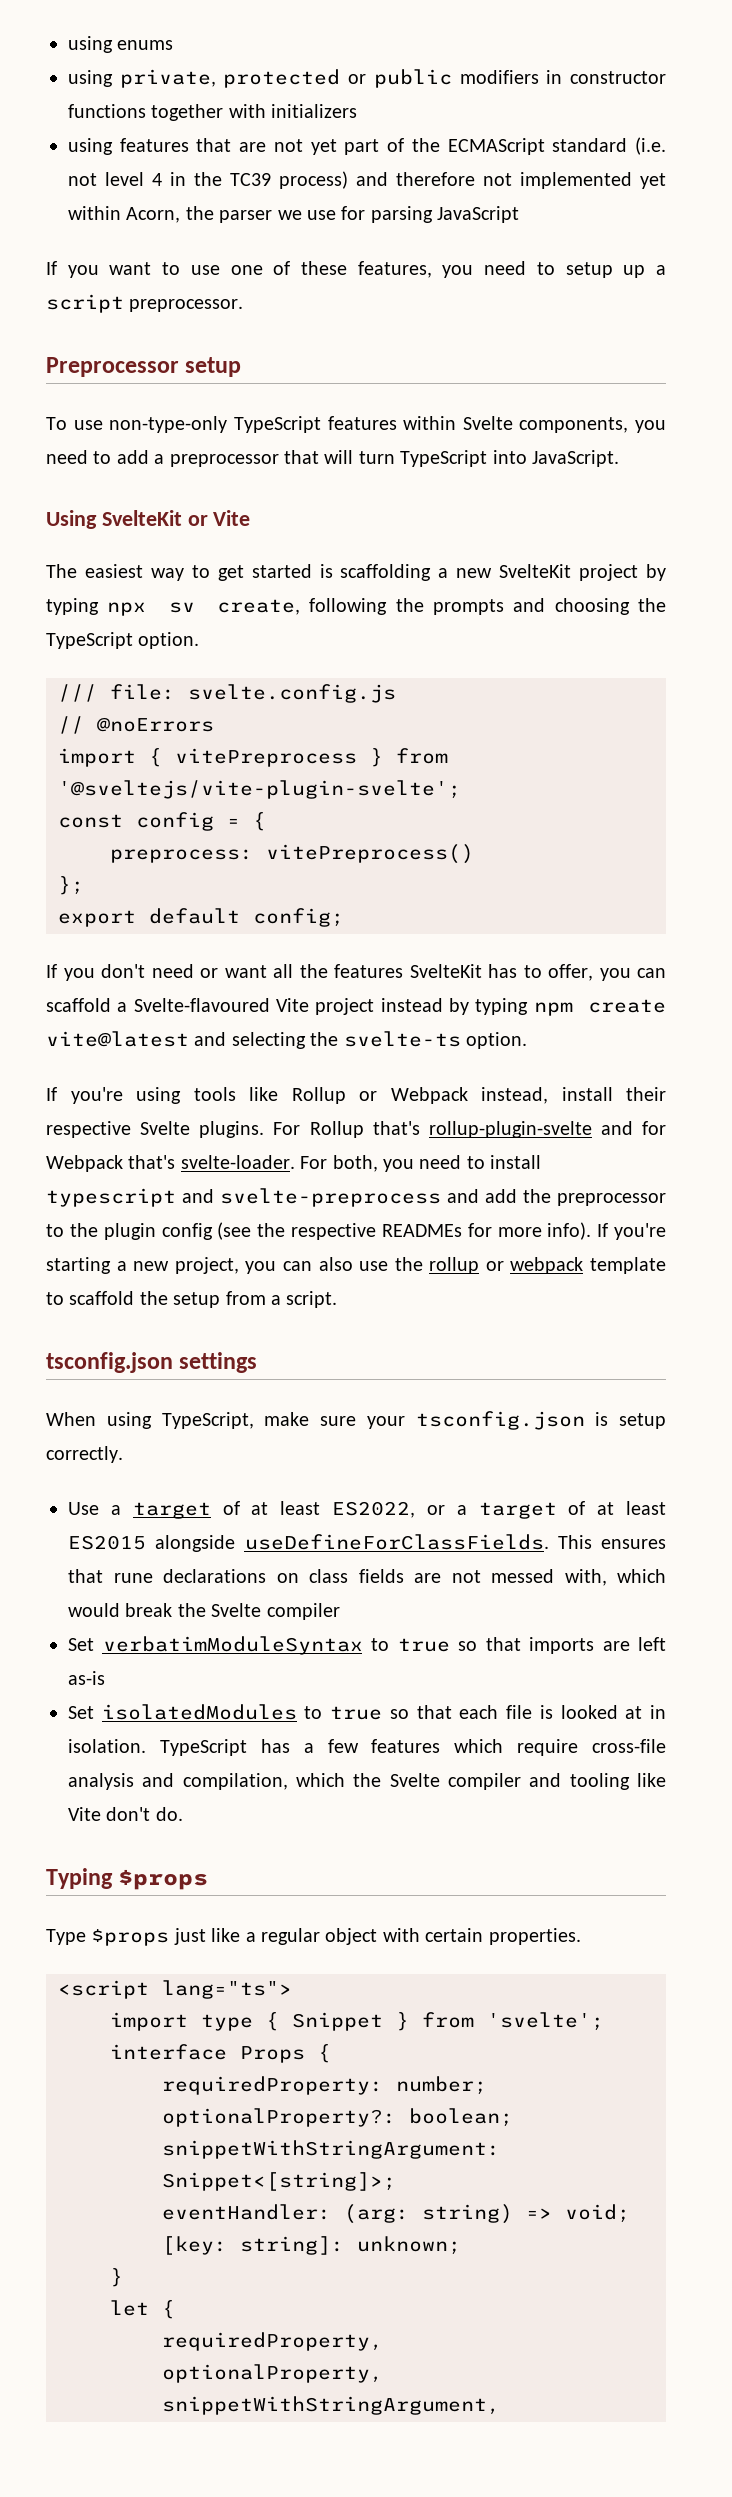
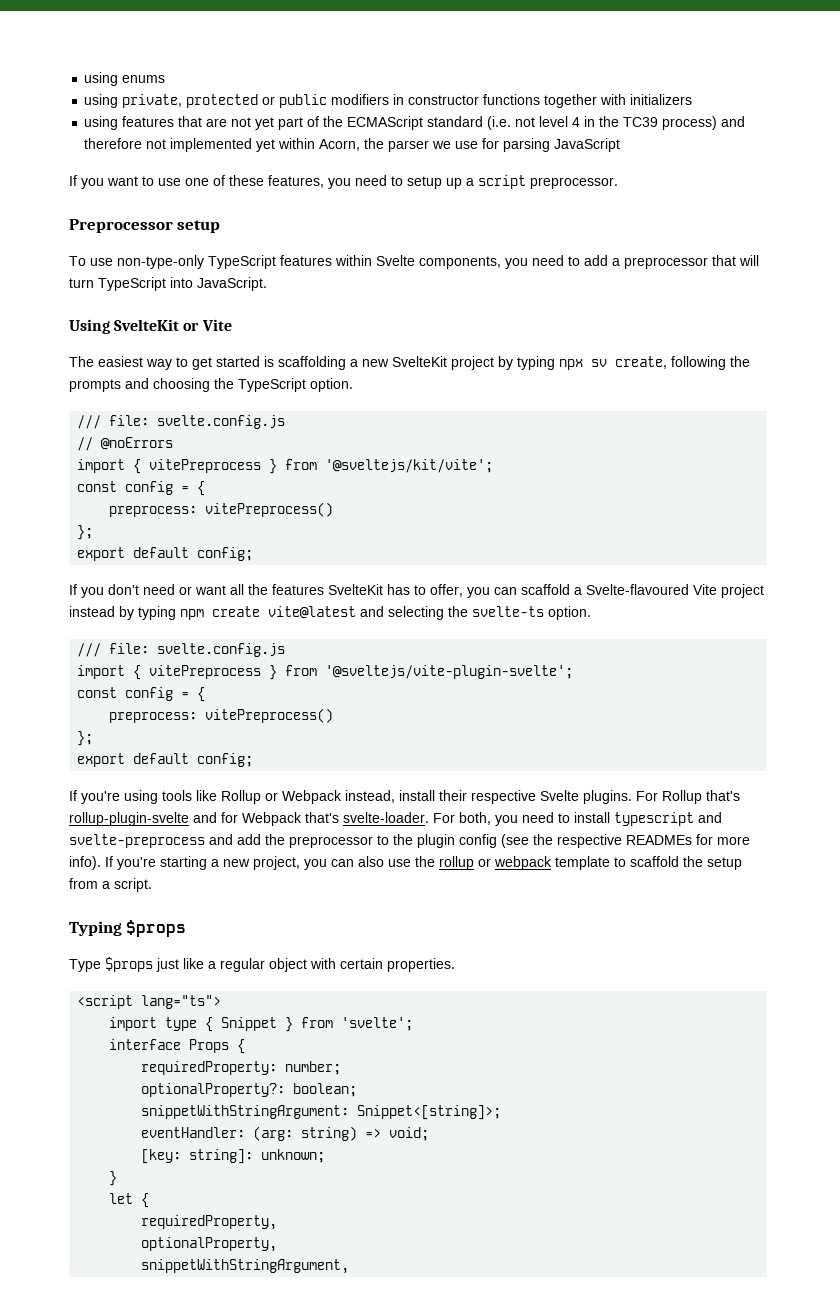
[58,780,461,799] '@sveltejs/vite-plugin-svelte'; -> [325,459,494,473] '@sveltejs/kit/vite';
(527, 1040) none -> [77,643,286,657] [77,665,574,680] [77,687,206,702] [109,708,334,723] [77,731,94,746] [77,753,254,767] // /// file: svelte.config.js // import { vitePreprocess } from '@sveltejs/vite-plugin-svelte'; // const config = { // preprocess: vitePreprocess() // }; // export default config;
[46,1352,258,1373] [46,1411,666,1430] [46,1446,123,1463] [68,1501,667,1519] [68,1534,666,1552] [68,1569,666,1586] [68,1603,340,1620] [68,1636,666,1655] [68,1671,105,1685] [68,1704,667,1720] [68,1739,666,1756] [68,1773,666,1790] [68,1807,183,1821] // tsconfig.json settings // When using TypeScript, make sure your tsconfig.json is setup correctly. // Use a target of at least ES2022, or a target of at least ES2015 alongside useDefineForClassFields. This ensures that rune declarations on class fields are not messed with, which would break the Svelte compiler // Set verbatimModuleSyntax to true so that imports are left as-is // Set isolatedModules to true so that each file is looked at in isolation. TypeScript has a few features which require cross-file analysis and compilation, which the Svelte compiler and tooling like Vite don't do. -> (152, 885) none

